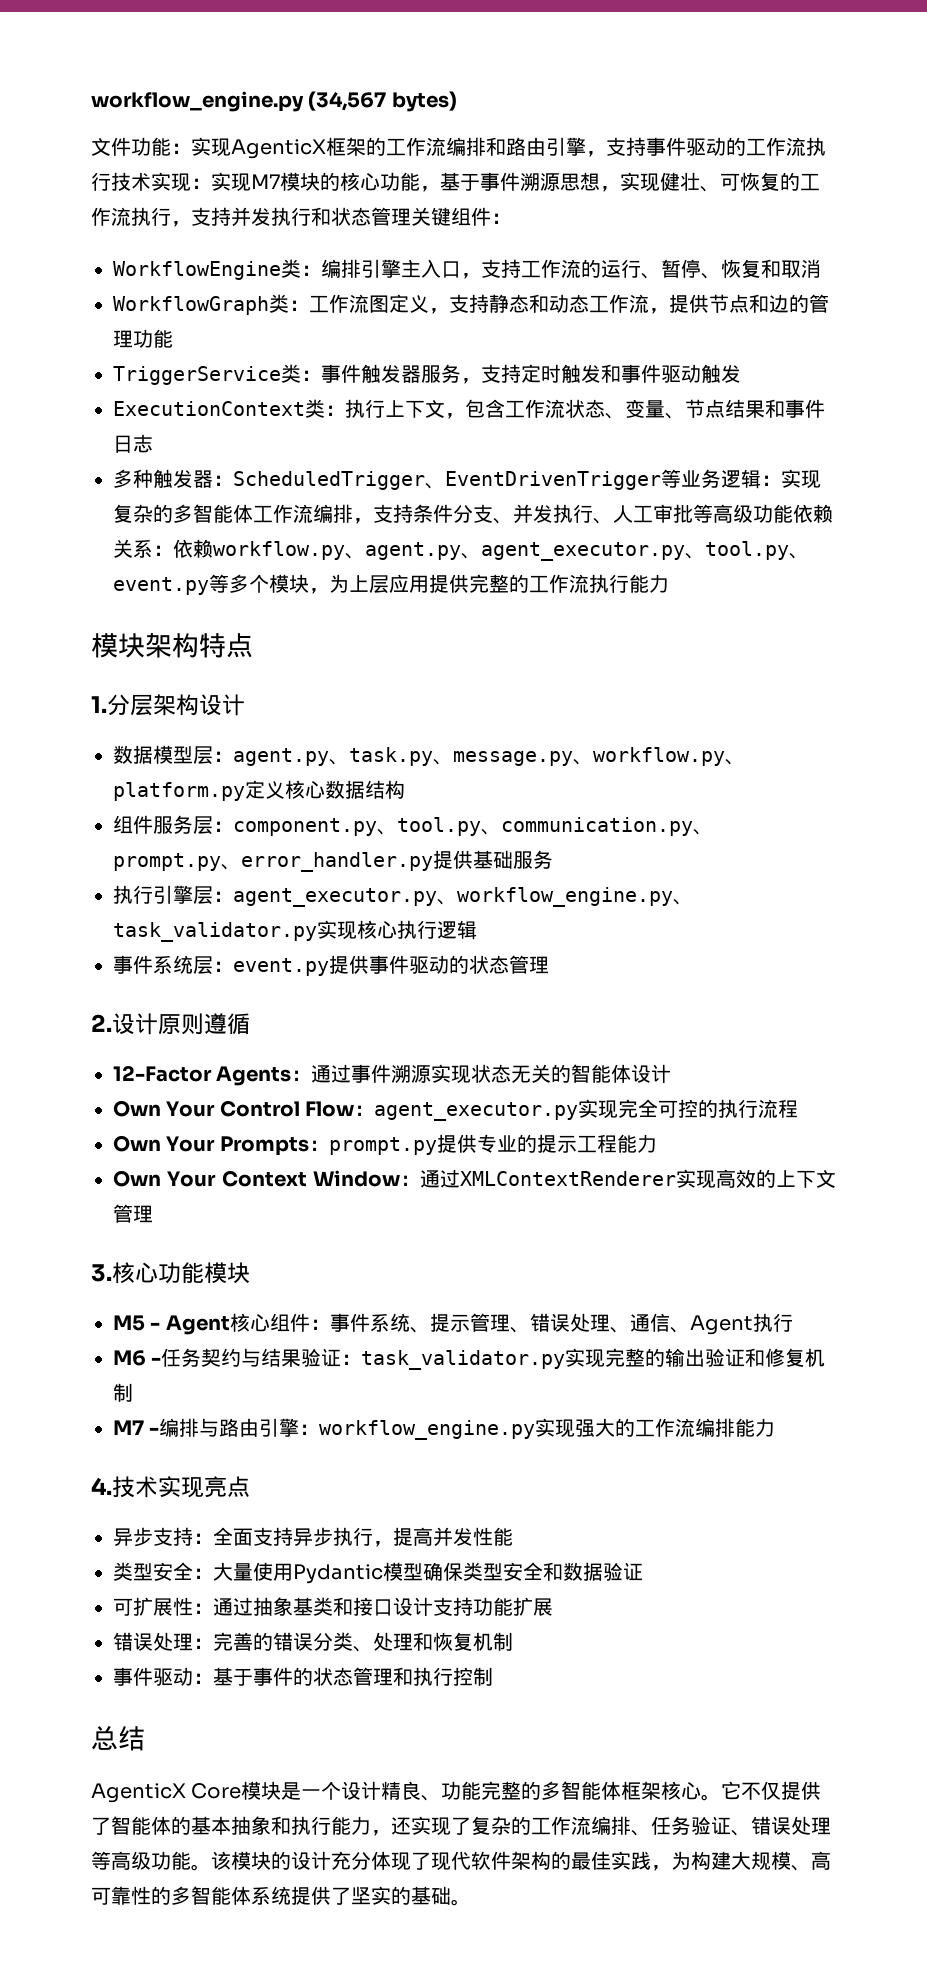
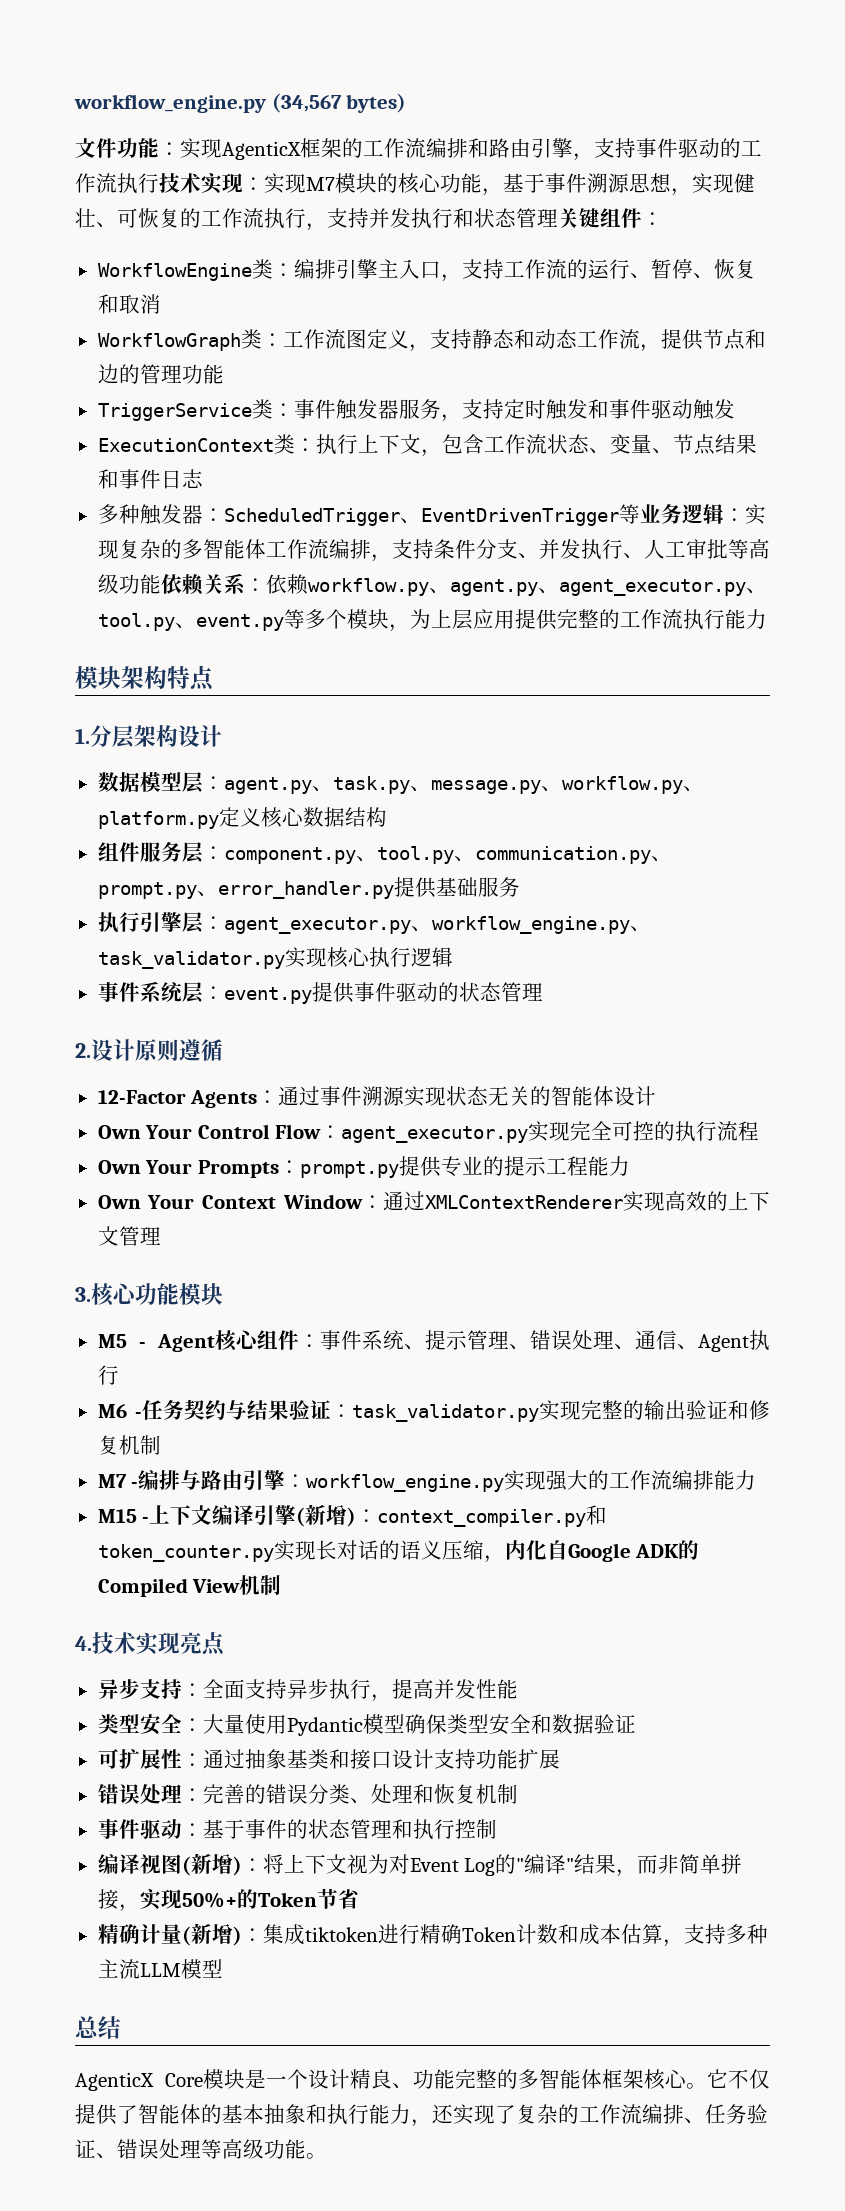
(776, 1427) none -> [97,1504,608,1527] [97,1540,700,1563] [97,1575,282,1597] // M15 -上下文编译引擎(新增)：context_compiler.py和token_counter.py实现长对话的语义压缩，内化自Google ADK的Compiled View机制
(493, 1676) none -> [97,1853,743,1877] [97,1888,360,1912] [97,1923,768,1947] [97,1959,223,1979] // 编译视图(新增)：将上下文视为对Event Log的"编译"结果，而非简单拼接，实现50%+的Token节省 // 精确计量(新增)：集成tiktoken进行精确Token计数和成本估算，支持多种主流LLM模型
[211,1851,831,1871] [91,1886,471,1906] 该模块的设计充分体现了现代软件架构的最佳实践，为构建大规模、高可靠性的多智能体系统提供了坚实的基础。 -> (327, 2156) none

